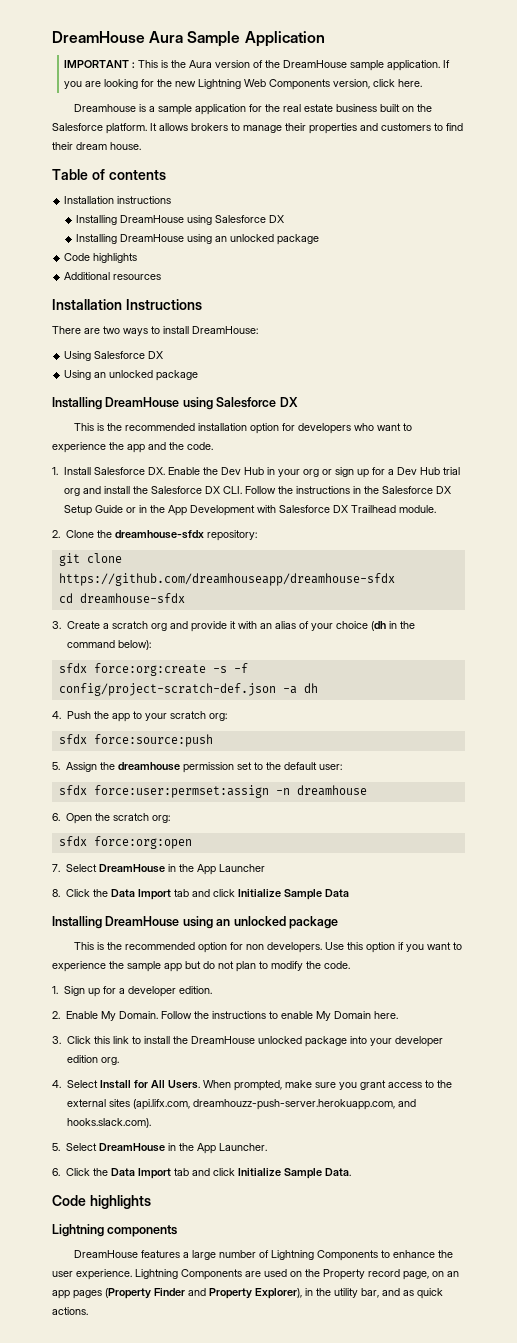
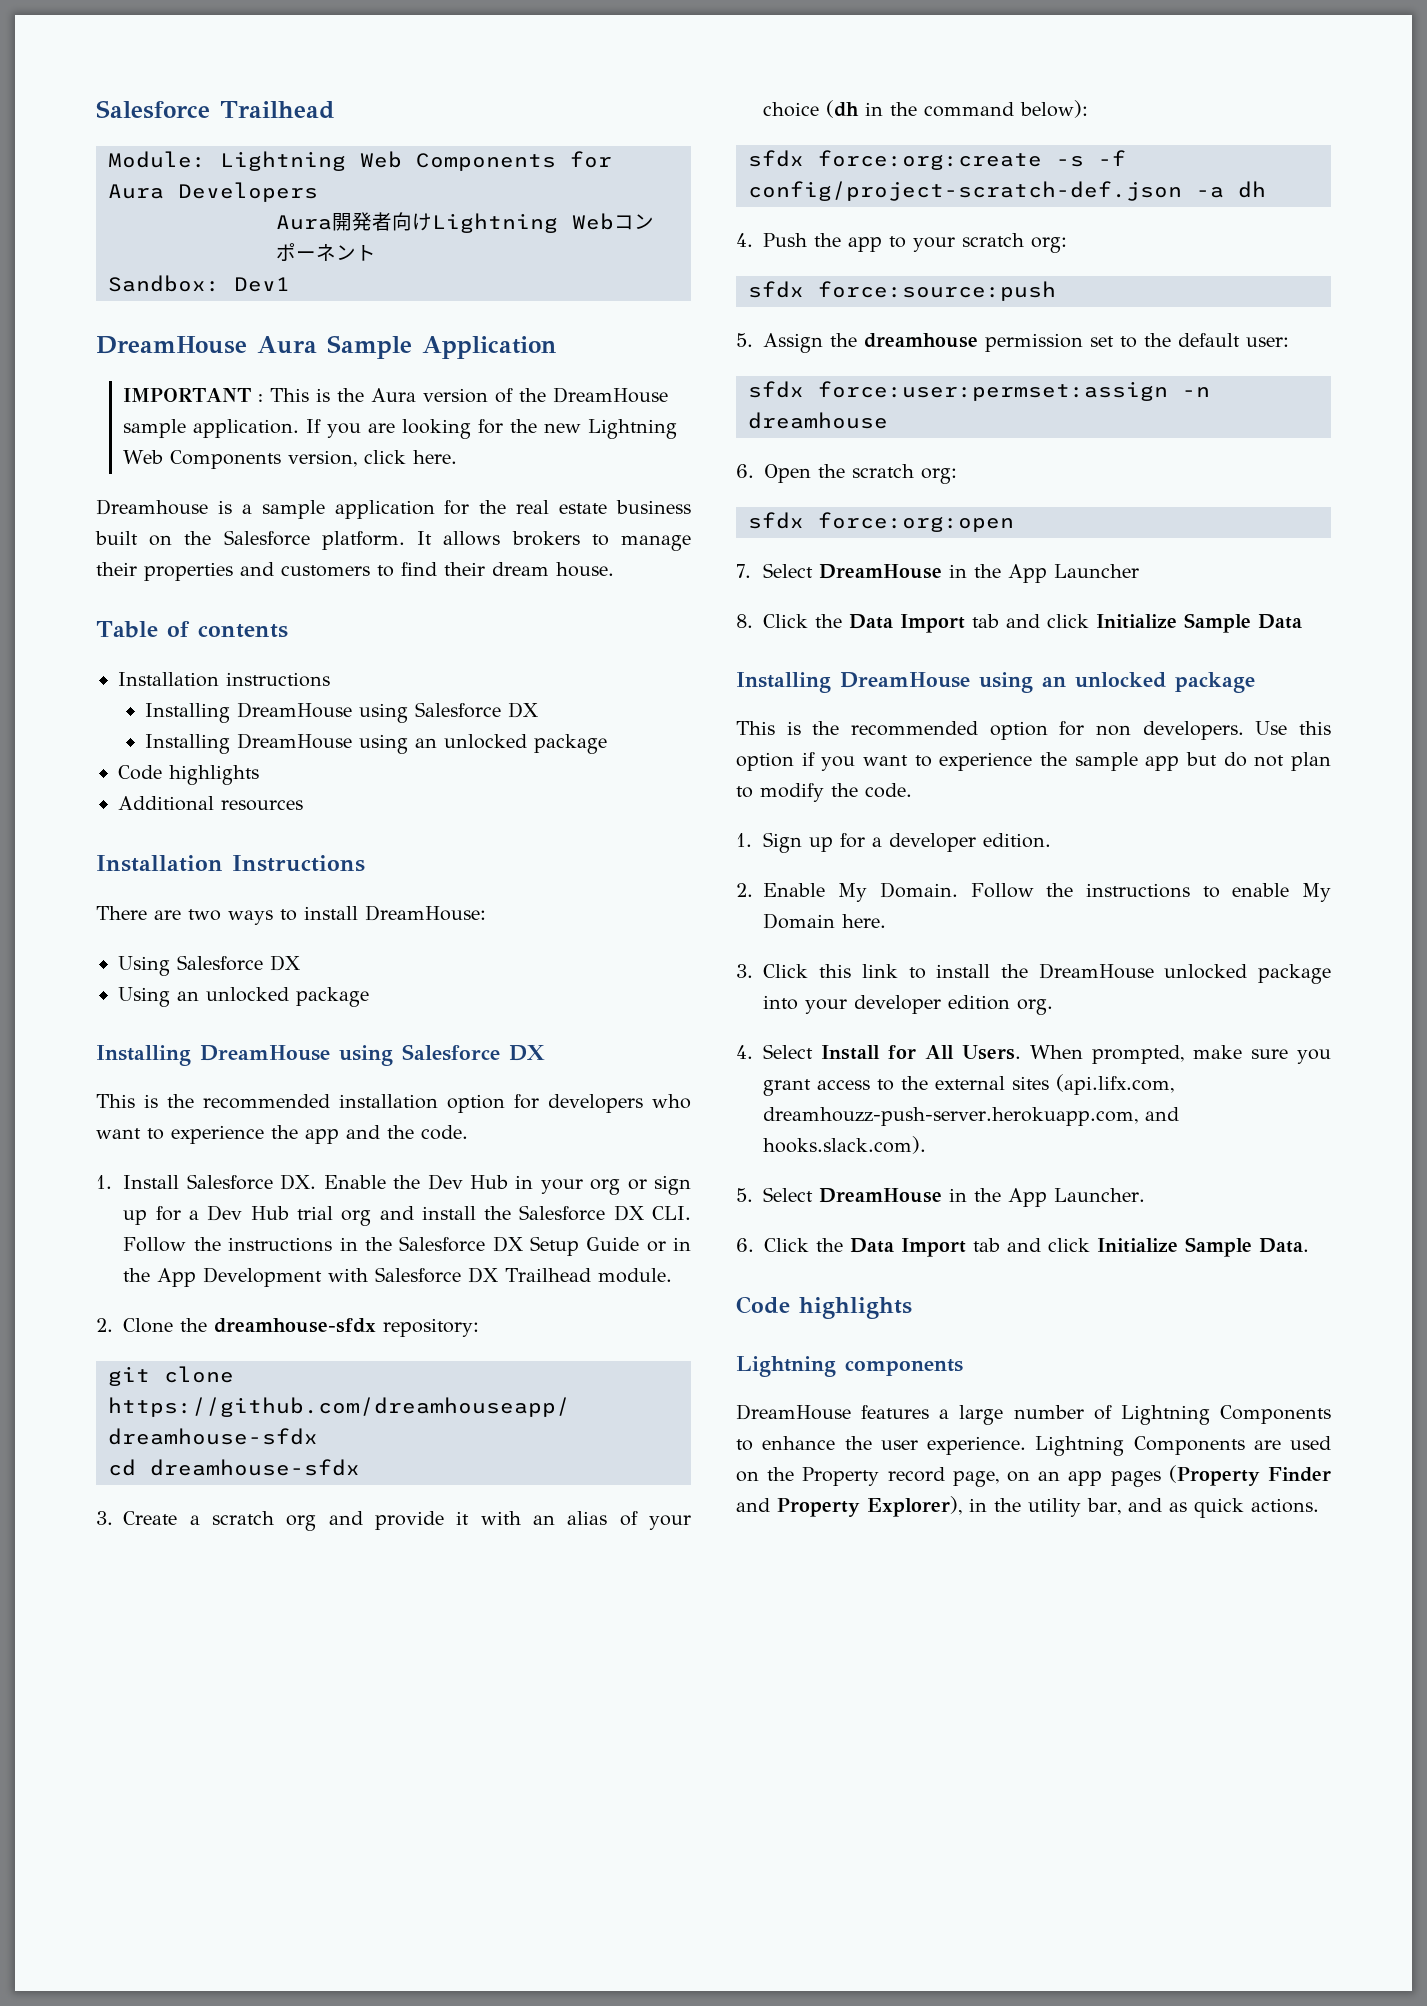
(52, 37) none -> [96,100,335,119] [108,151,612,171] [108,182,318,202] [276,212,654,233] [276,243,376,261] [108,275,290,292] Salesforce Trailhead // Module: Lightning Web Components for Aura Developers // Aura開発者向けLightning Webコンポーネント // Sandbox: Dev1 //

